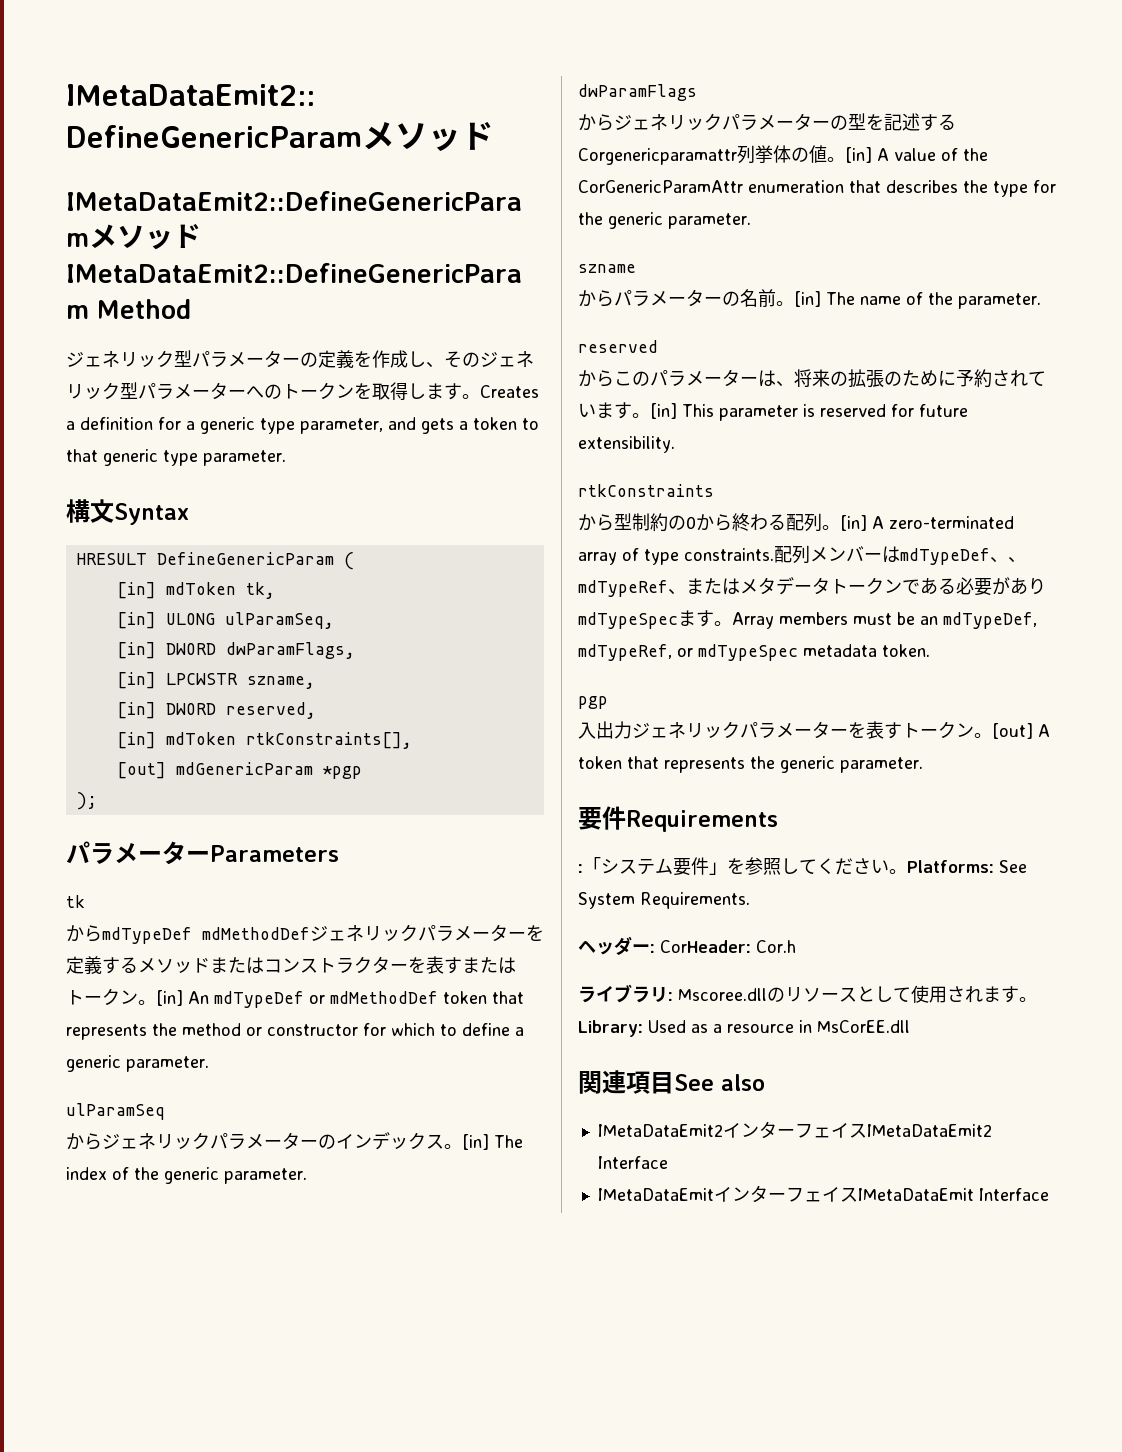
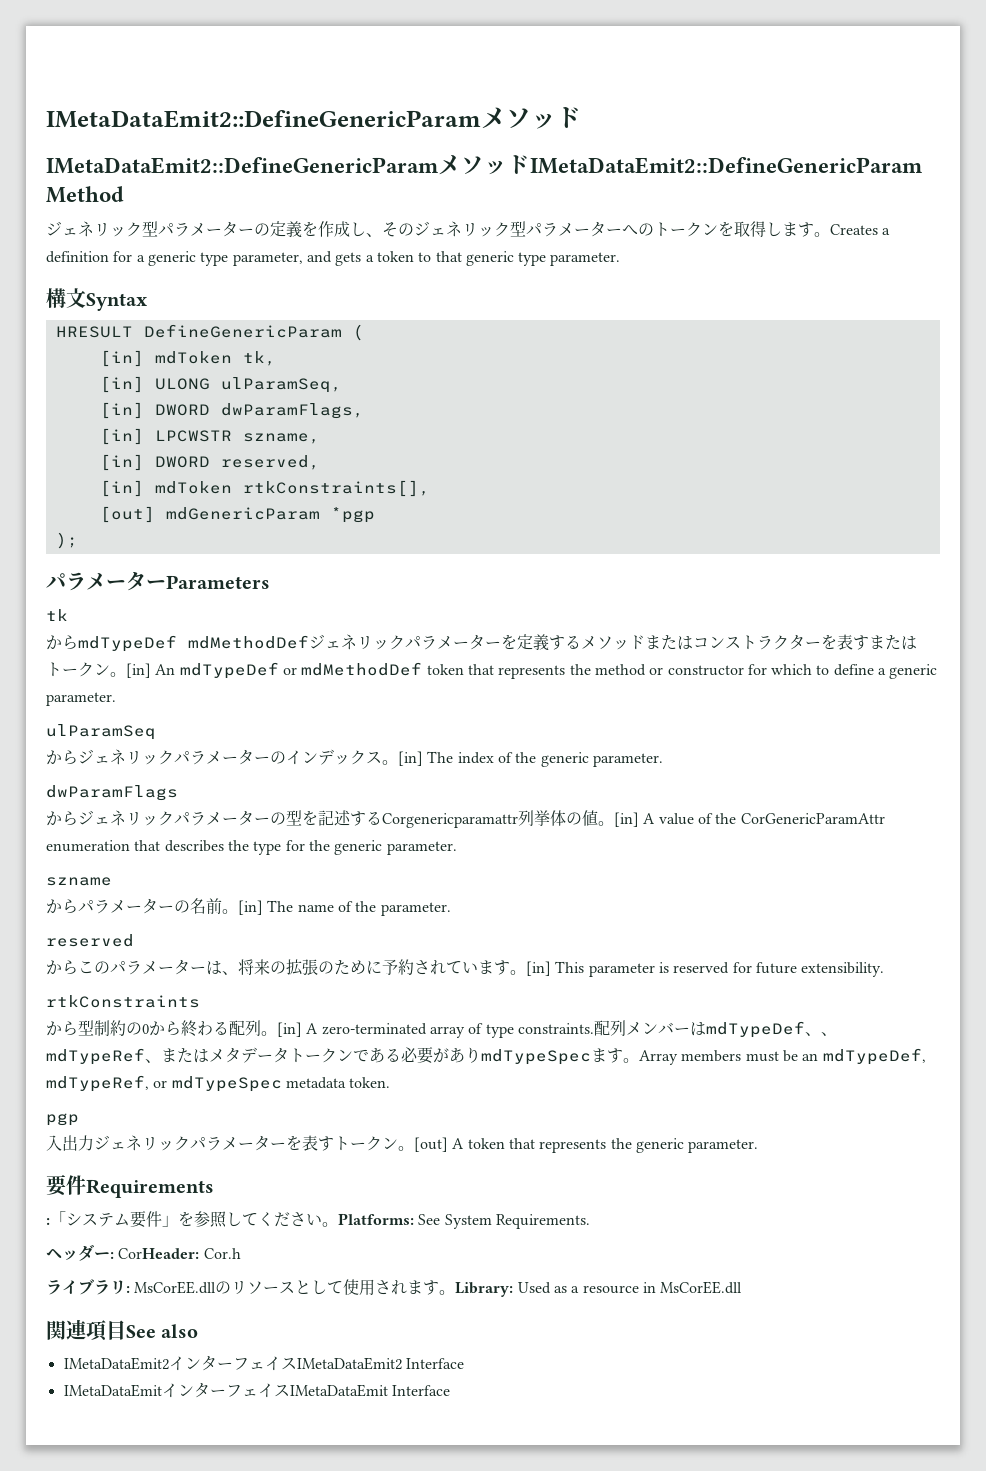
[678,988,767,1001] Mscoree.dll -> [134,1281,217,1294] MsCorEE.dll

